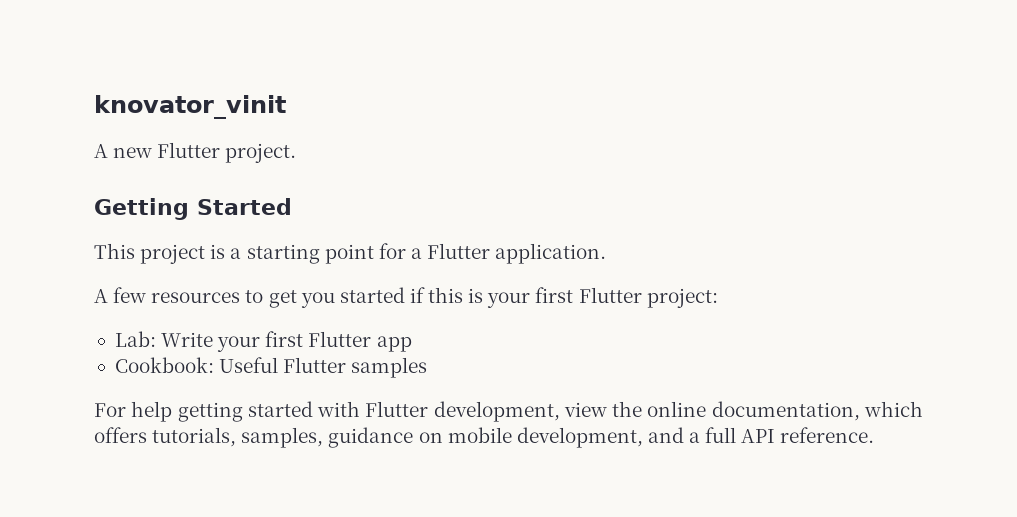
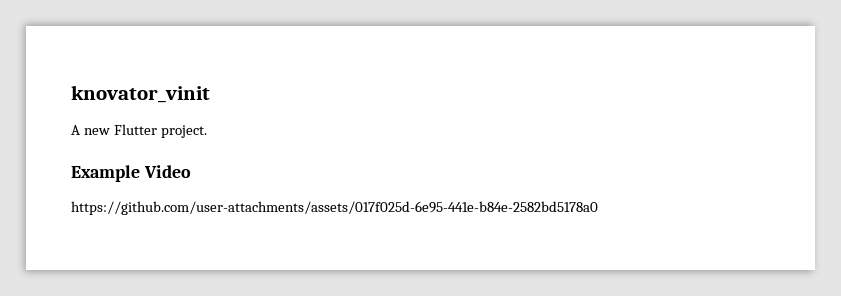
[94,198,292,220] [94,243,607,264] [94,287,718,308] [114,331,412,352] [114,357,428,378] [94,401,923,422] [94,427,875,448] Getting Started // This project is a starting point for a Flutter application. // A few resources to get you started if this is your first Flutter project: // Lab: Write your first Flutter app // Cookbook: Useful Flutter samples // For help getting started with Flutter development, view the online documentation, which offers tutorials, samples, guidance on mobile development, and a full API reference. -> [71,165,191,182] [71,201,598,215] Example Video // https://github.com/user-attachments/assets/017f025d-6e95-441e-b84e-2582bd5178a0

